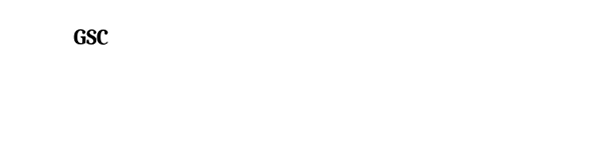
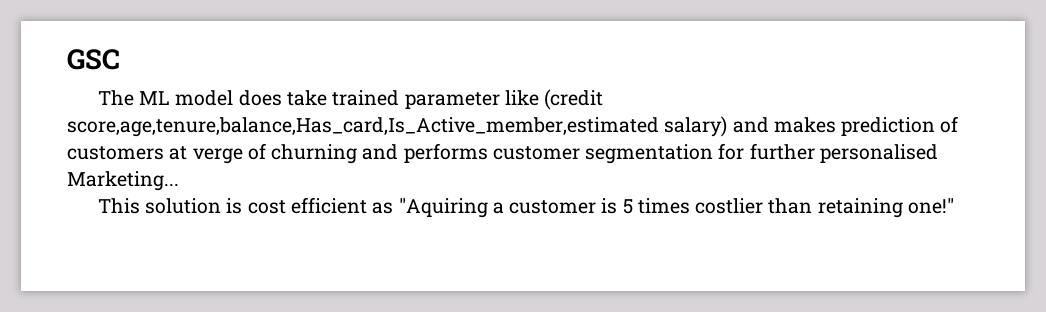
(109, 37) none -> [97,89,604,110] [67,116,959,137] [67,143,938,164] [67,171,179,191] [97,197,954,218] // The ML model does take trained parameter like (credit score,age,tenure,balance,Has_card,Is_Active_member,estimated salary) and makes prediction of customers at verge of churning and performs customer segmentation for further personalised Marketing... // This solution is cost efficient as "Aquiring a customer is 5 times costlier than retaining one!"

